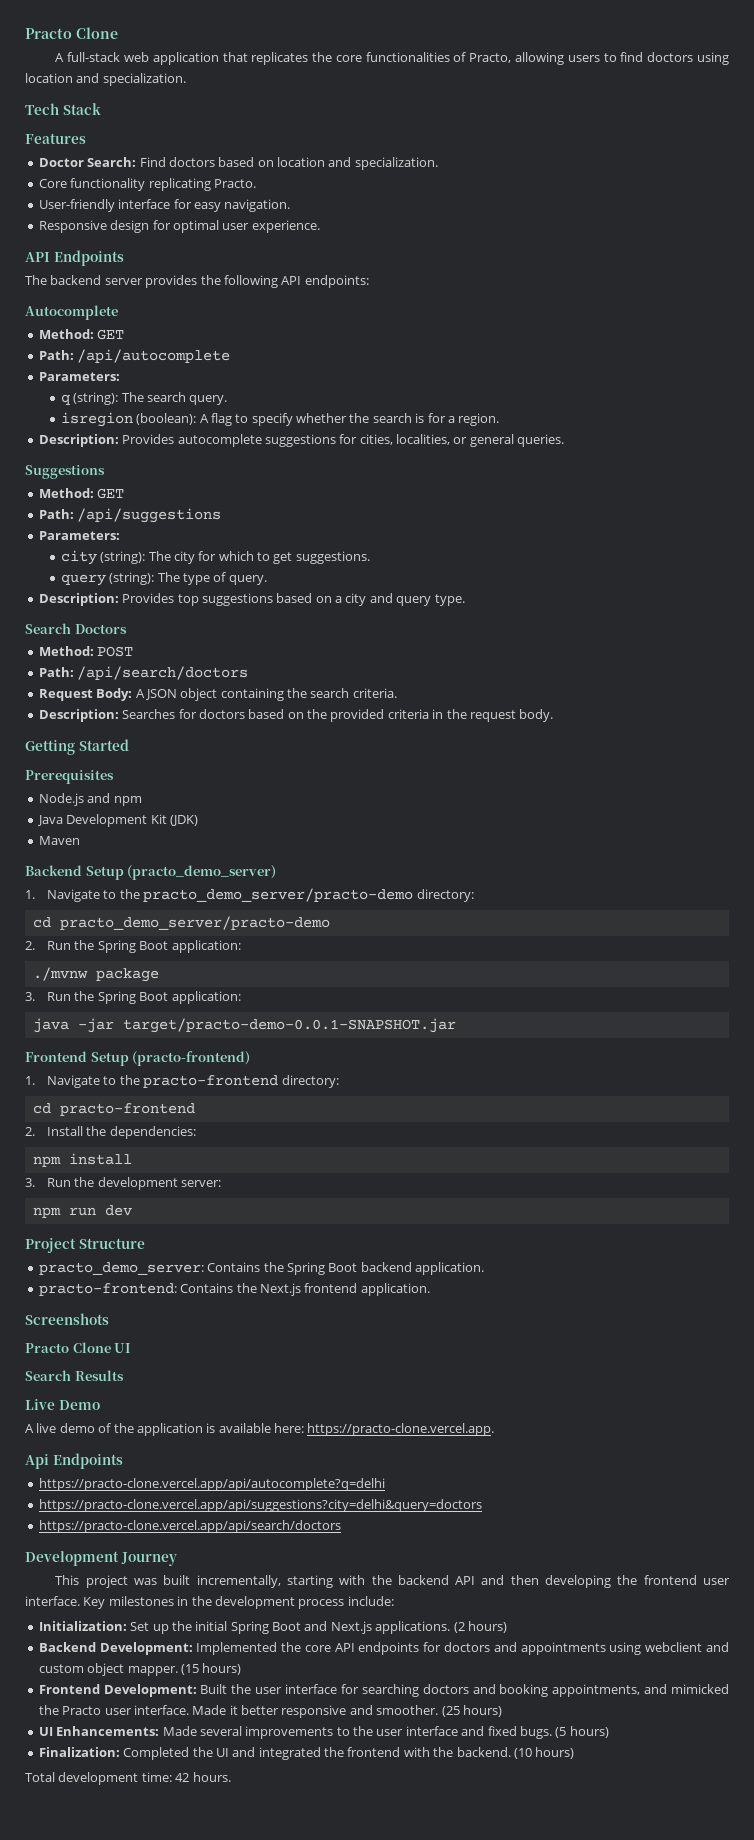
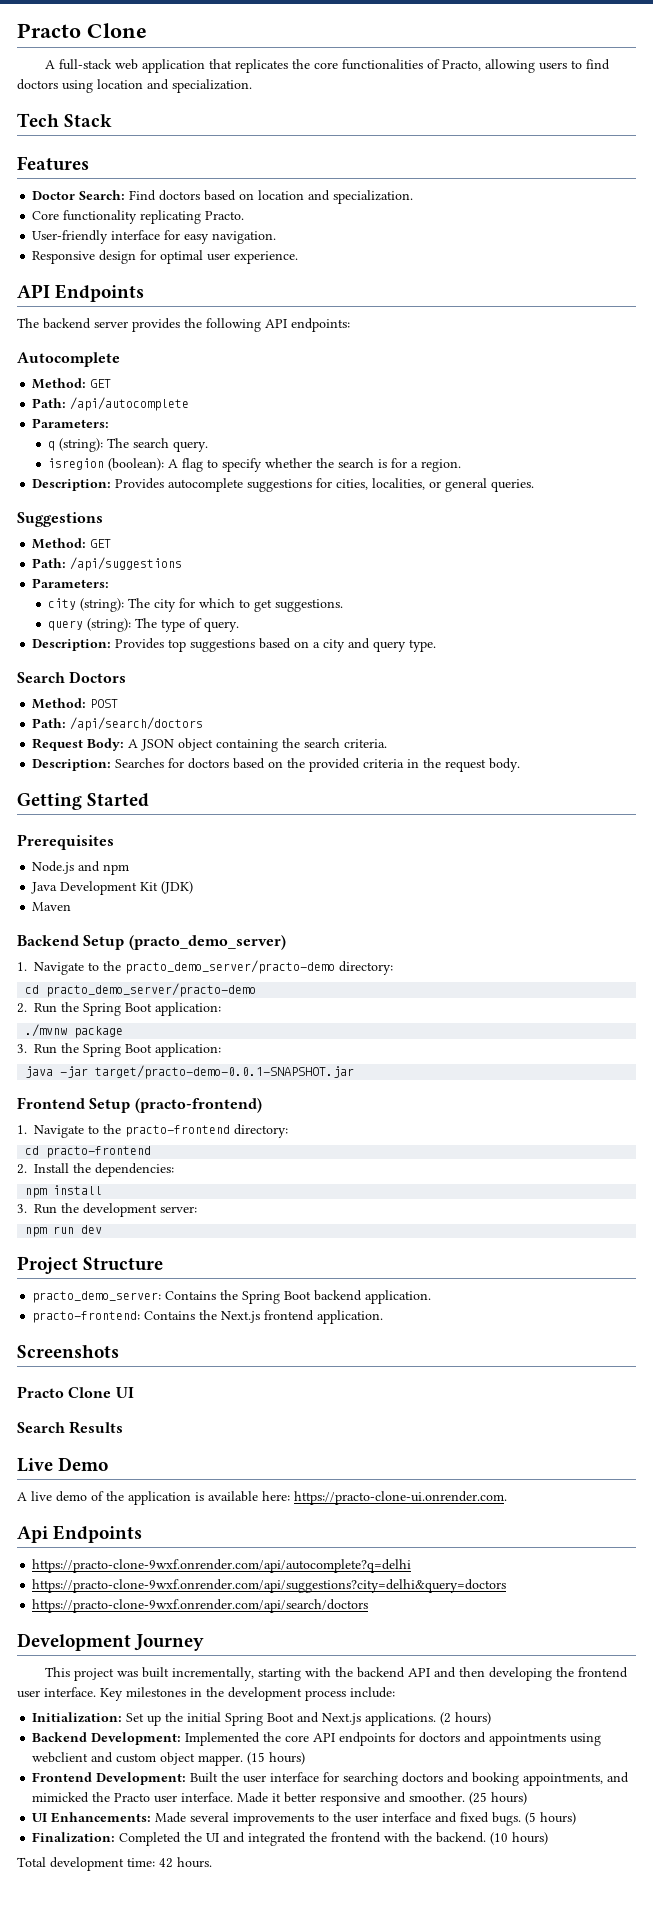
[307,1423,495,1436] https://practo-clone.vercel.app. -> [294,1491,507,1505] https://practo-clone-ui.onrender.com.
[38,1478,385,1491] [38,1499,482,1512] [38,1520,341,1533] https://practo-clone.vercel.app/api/autocomplete?q=delhi // https://practo-clone.vercel.app/api/suggestions?city=delhi&query=doctors // https://practo-clone.vercel.app/api/search/doctors -> [32,1559,412,1573] [32,1579,507,1593] [32,1599,369,1613] https://practo-clone-9wxf.onrender.com/api/autocomplete?q=delhi // https://practo-clone-9wxf.onrender.com/api/suggestions?city=delhi&query=doctors // https://practo-clone-9wxf.onrender.com/api/search/doctors

